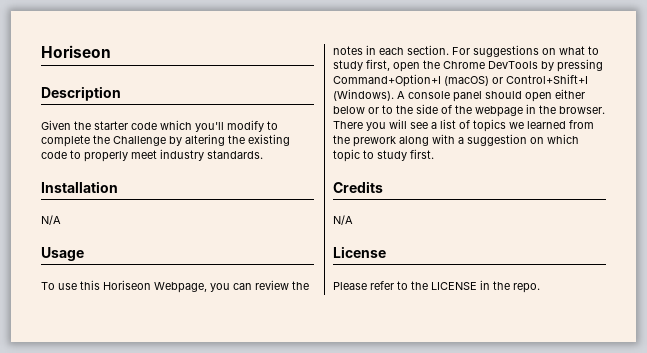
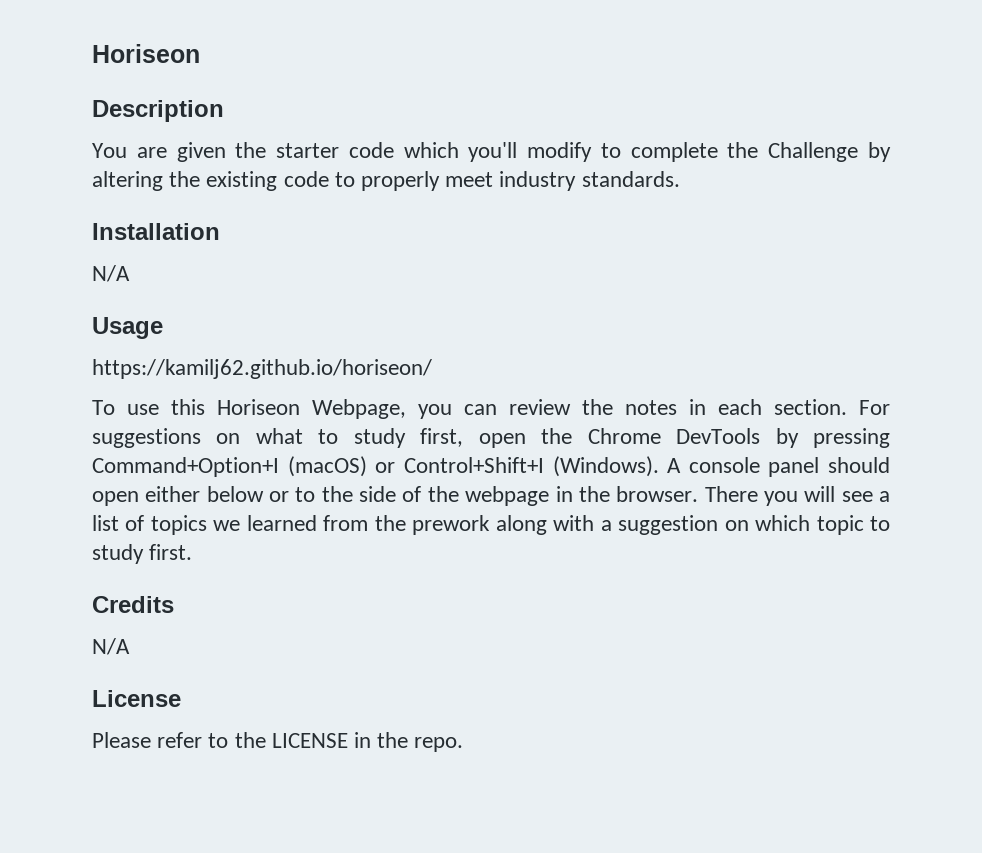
[41,120,71,130] Given -> [92,142,226,162] You are given
(84, 254) none -> [92,359,432,379] // https://kamilj62.github.io/horiseon/

